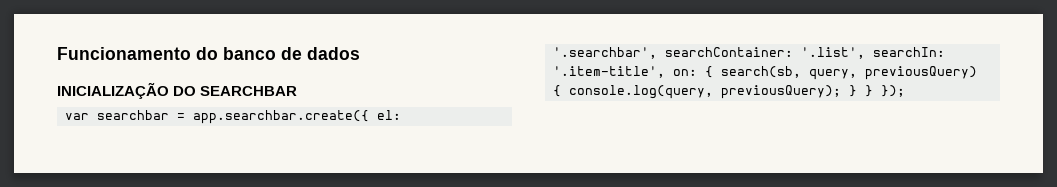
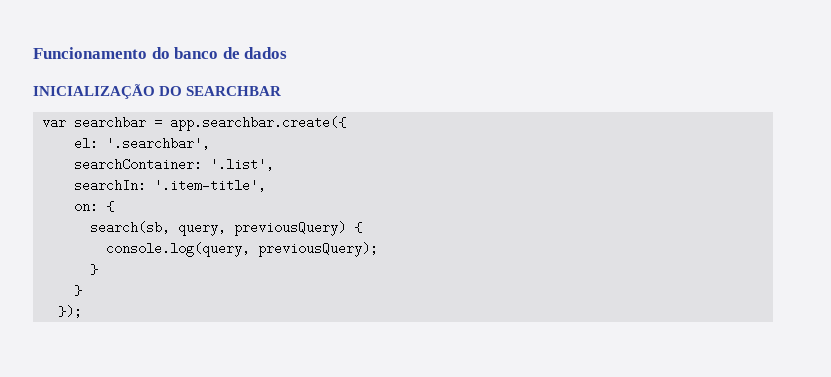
(370, 117) none -> (346, 123) //
(658, 53) none -> (210, 143) //
(866, 53) none -> (274, 164) //
(666, 72) none -> (266, 185) //
(714, 72) none -> (114, 206) //
(562, 91) none -> (362, 227) //
[849,85,874,97] } } -> [89,264,98,275] [73,285,82,296] // } // } //

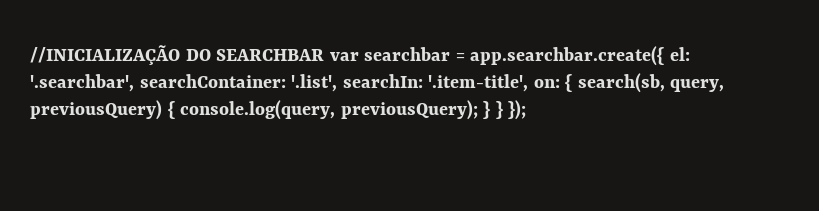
[33,47,288,59] [33,84,155,99] Funcionamento do banco de dados // INICIALIZAÇÃO -> [30,45,180,65] //INICIALIZAÇÃO
(282, 91) // -> (325, 55) none
(346, 123) // -> (665, 56) none
(210, 143) // -> (134, 83) none
(274, 164) // -> (338, 83) none
(266, 185) // -> (529, 83) none
(114, 206) // -> (573, 83) none
(362, 227) // -> (175, 110) none
[89,264,98,275] [73,285,82,296] // } // } // -> [483,101,503,119] } }

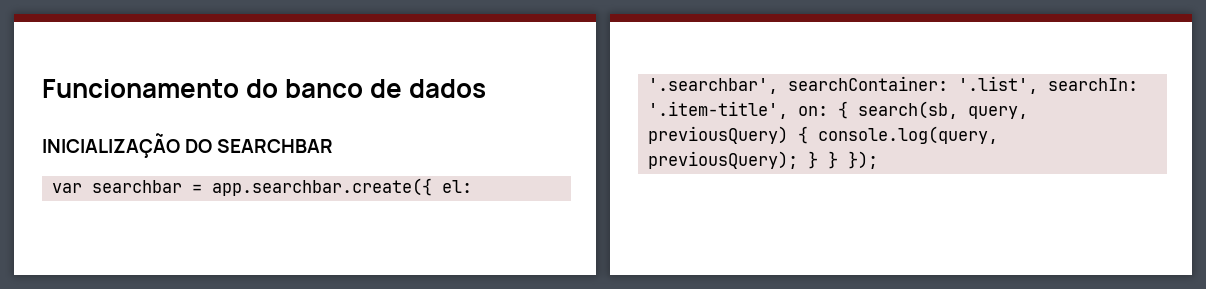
[30,45,180,65] //INICIALIZAÇÃO -> [42,79,487,98] [42,133,180,158] Funcionamento do banco de dados // INICIALIZAÇÃO
(325, 55) none -> (334, 146) //

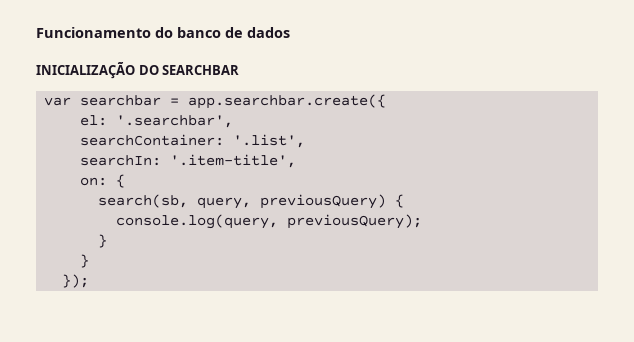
(432, 187) none -> (386, 101) //
(778, 86) none -> (233, 121) //
(1038, 85) none -> (305, 141) //
(788, 110) none -> (296, 161) //
(848, 110) none -> (125, 181) //
(808, 135) none -> (404, 201) //
[807,151,838,169] } } -> [97,234,107,248] [79,254,89,268] // } // } //

